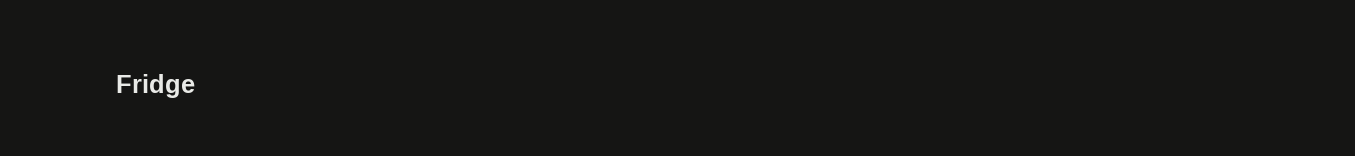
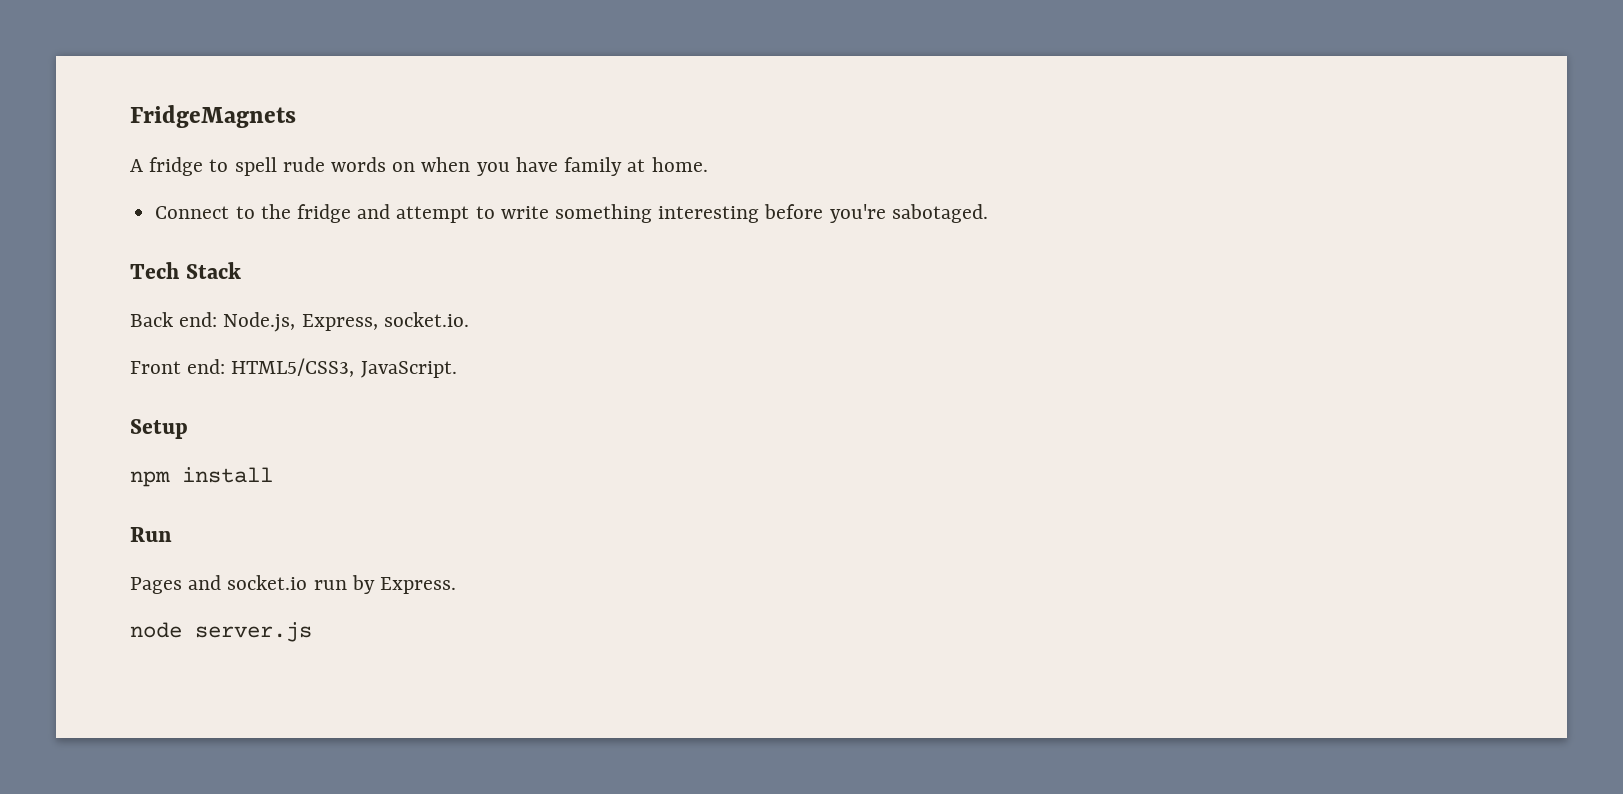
[116,74,195,98] Fridge -> [130,105,296,128] [130,157,708,176] [155,204,988,223] [130,262,241,279] [130,312,469,332] [130,358,457,378] [130,419,188,439] [130,467,273,487] [130,527,172,542] [130,575,457,594] [130,622,312,642] FridgeMagnets // A fridge to spell rude words on when you have family at home. // Connect to the fridge and attempt to write something interesting before you're sabotaged. // Tech Stack // Back end: Node.js, Express, socket.io. // Front end: HTML5/CSS3, JavaScript. // Setup // npm install // Run // Pages and socket.io run by Express. // node server.js

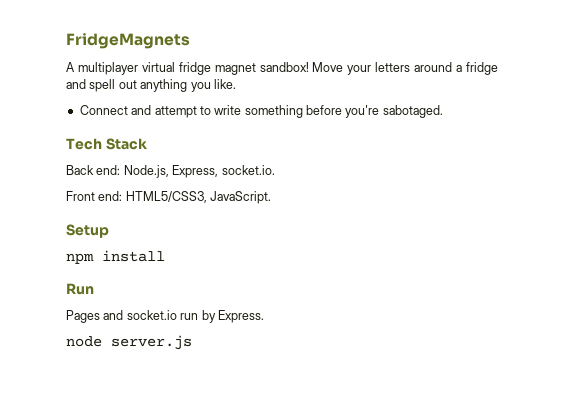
[149,157,708,176] [155,204,351,223] fridge to spell rude words on when you have family at home. // Connect to the fridge -> [77,62,499,75] [66,79,236,92] [79,105,128,115] multiplayer virtual fridge magnet sandbox! Move your letters around a fridge and spell out anything you like. // Connect
[658,206,760,223] interesting -> (303, 111) none

